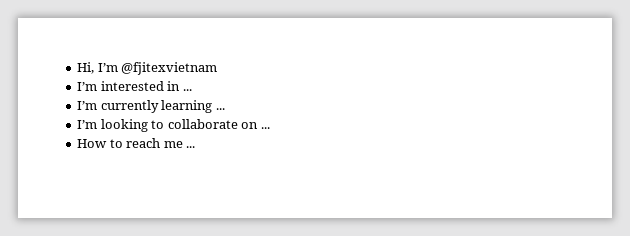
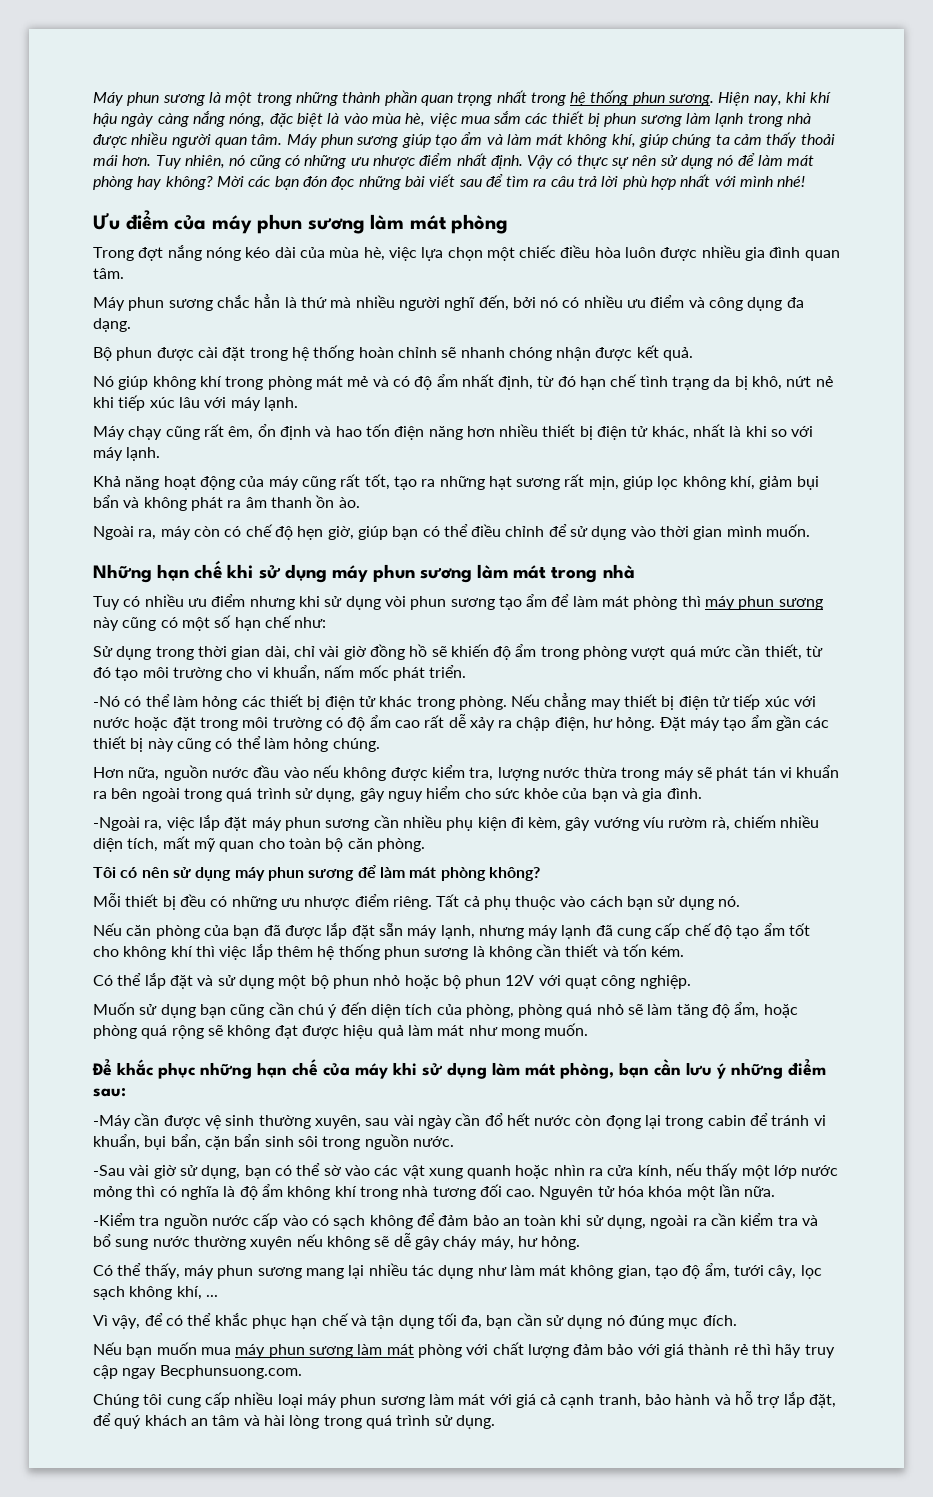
[77,62,218,75] [77,81,192,91] [77,100,225,113] [77,119,270,132] [77,138,196,148] Hi, I’m @fjitexvietnam // I’m interested in ... // I’m currently learning ... // I’m looking to collaborate on ... // How to reach me ... -> [93,90,832,106] [93,111,812,127] [93,132,835,148] [93,153,815,169] [93,174,806,190] [93,210,509,234] [93,245,840,261] [93,268,124,279] [93,294,804,311] [93,318,131,332] [93,345,694,361] [93,374,833,390] [93,395,298,411] [93,424,814,440] [93,447,161,461] [93,474,819,490] [93,495,360,511] [93,524,811,540] [93,560,635,583] [93,594,823,610] [93,615,327,631] [93,644,824,660] [93,665,467,681] [93,693,817,710] [93,714,830,731] [93,736,380,752] [93,765,840,781] [93,786,702,802] [93,815,820,831] [93,836,425,852] [93,865,540,881] [93,893,741,910] [93,923,811,939] [93,944,685,960] [93,973,691,989] [93,1002,798,1018] [93,1023,589,1039] [92,1059,826,1079] [93,1087,126,1097] [93,1113,826,1129] [93,1134,454,1150] [93,1163,839,1179] [93,1184,776,1200] [93,1213,819,1229] [93,1233,581,1250] [93,1263,822,1279] [93,1286,218,1300] [93,1313,737,1329] [93,1342,835,1358] [93,1365,302,1379] [93,1391,837,1408] [93,1413,495,1429] Máy phun sương là một trong những thành phần quan trọng nhất trong hệ thống phun sương. Hiện nay, khi khí hậu ngày càng nắng nóng, đặc biệt là vào mùa hè, việc mua sắm các thiết bị phun sương làm lạnh trong nhà được nhiều người quan tâm. Máy phun sương giúp tạo ẩm và làm mát không khí, giúp chúng ta cảm thấy thoải mái hơn. Tuy nhiên, nó cũng có những ưu nhược điểm nhất định. Vậy có thực sự nên sử dụng nó để làm mát phòng hay không? Mời các bạn đón đọc những bài viết sau để tìm ra câu trả lời phù hợp nhất với mình nhé! // Ưu điểm của máy phun sương làm mát phòng // Trong đợt nắng nóng kéo dài của mùa hè, việc lựa chọn một chiếc điều hòa luôn được nhiều gia đình quan tâm. // Máy phun sương chắc hẳn là thứ mà nhiều người nghĩ đến, bởi nó có nhiều ưu điểm và công dụng đa dạng. // Bộ phun được cài đặt trong hệ thống hoàn chỉnh sẽ nhanh chóng nhận được kết quả. // Nó giúp không khí trong phòng mát mẻ và có độ ẩm nhất định, từ đó hạn chế tình trạng da bị khô, nứt nẻ khi tiếp xúc lâu với máy lạnh. // Máy chạy cũng rất êm, ổn định và hao tốn điện năng hơn nhiều thiết bị điện tử khác, nhất là khi so với máy lạnh. // Khả năng hoạt động của máy cũng rất tốt, tạo ra những hạt sương rất mịn, giúp lọc không khí, giảm bụi bẩn và không phát ra âm thanh ồn ào. // Ngoài ra, máy còn có chế độ hẹn giờ, giúp bạn có thể điều chỉnh để sử dụng vào thời gian mình muốn. // Những hạn chế khi sử dụng máy phun sương làm mát trong nhà // Tuy có nhiều ưu điểm nhưng khi sử dụng vòi phun sương tạo ẩm để làm mát phòng thì máy phun sương này cũng có một số hạn chế như: // Sử dụng trong thời gian dài, chỉ vài giờ đồng hồ sẽ khiến độ ẩm trong phòng vượt quá mức cần thiết, từ đó tạo môi trường cho vi khuẩn, nấm mốc phát triển. // -Nó có thể làm hỏng các thiết bị điện tử khác trong phòng. Nếu chẳng may thiết bị điện tử tiếp xúc với nước hoặc đặt trong môi trường có độ ẩm cao rất dễ xảy ra chập điện, hư hỏng. Đặt máy tạo ẩm gần các thiết bị này cũng có thể làm hỏng chúng. // Hơn nữa, nguồn nước đầu vào nếu không được kiểm tra, lượng nước thừa trong máy sẽ phát tán vi khuẩn ra bên ngoài trong quá trình sử dụng, gây nguy hiểm cho sức khỏe của bạn và gia đình. // -Ngoài ra, việc lắp đặt máy phun sương cần nhiều phụ kiện đi kèm, gây vướng víu rườm rà, chiếm nhiều diện tích, mất mỹ quan cho toàn bộ căn phòng. // Tôi có nên sử dụng máy phun sương để làm mát phòng không? // Mỗi thiết bị đều có những ưu nhược điểm riêng. Tất cả phụ thuộc vào cách bạn sử dụng nó. // Nếu căn phòng của bạn đã được lắp đặt sẵn máy lạnh, nhưng máy lạnh đã cung cấp chế độ tạo ẩm tốt cho không khí thì việc lắp thêm hệ thống phun sương là không cần thiết và tốn kém. // Có thể lắp đặt và sử dụng một bộ phun nhỏ hoặc bộ phun 12V với quạt công nghiệp. // Muốn sử dụng bạn cũng cần chú ý đến diện tích của phòng, phòng quá nhỏ sẽ làm tăng độ ẩm, hoặc phòng quá rộng sẽ không đạt được hiệu quả làm mát như mong muốn. // Để khắc phục những hạn chế của máy khi sử dụng làm mát phòng, bạn cần lưu ý những điểm sau: // -Máy cần được vệ sinh thường xuyên, sau vài ngày cần đổ hết nước còn đọng lại trong cabin để tránh vi khuẩn, bụi bẩn, cặn bẩn sinh sôi trong nguồn nước. // -Sau vài giờ sử dụng, bạn có thể sờ vào các vật xung quanh hoặc nhìn ra cửa kính, nếu thấy một lớp nước mỏng thì có nghĩa là độ ẩm không khí trong nhà tương đối cao. Nguyên tử hóa khóa một lần nữa. // -Kiểm tra nguồn nước cấp vào có sạch không để đảm bảo an toàn khi sử dụng, ngoài ra cần kiểm tra và bổ sung nước thường xuyên nếu không sẽ dễ gây cháy máy, hư hỏng. // Có thể thấy, máy phun sương mang lại nhiều tác dụng như làm mát không gian, tạo độ ẩm, tưới cây, lọc sạch không khí, ... // Vì vậy, để có thể khắc phục hạn chế và tận dụng tối đa, bạn cần sử dụng nó đúng mục đích. // Nếu bạn muốn mua máy phun sương làm mát phòng với chất lượng đảm bảo với giá thành rẻ thì hãy truy cập ngay Becphunsuong.com. // Chúng tôi cung cấp nhiều loại máy phun sương làm mát với giá cả cạnh tranh, bảo hành và hỗ trợ lắp đặt, để quý khách an tâm và hài lòng trong quá trình sử dụng.

